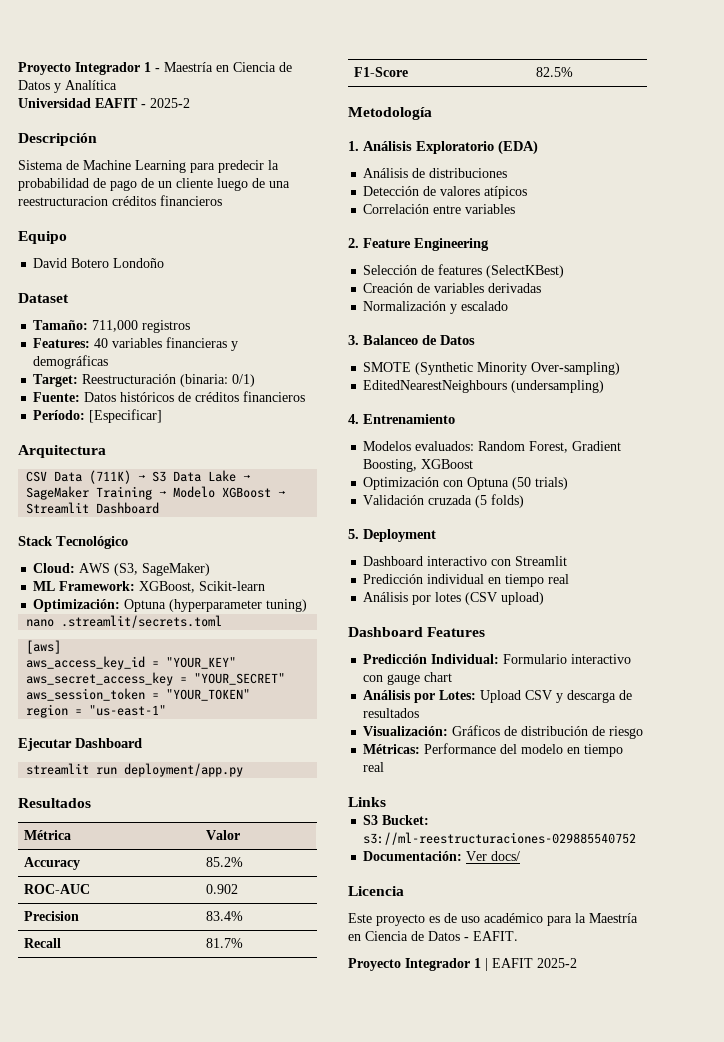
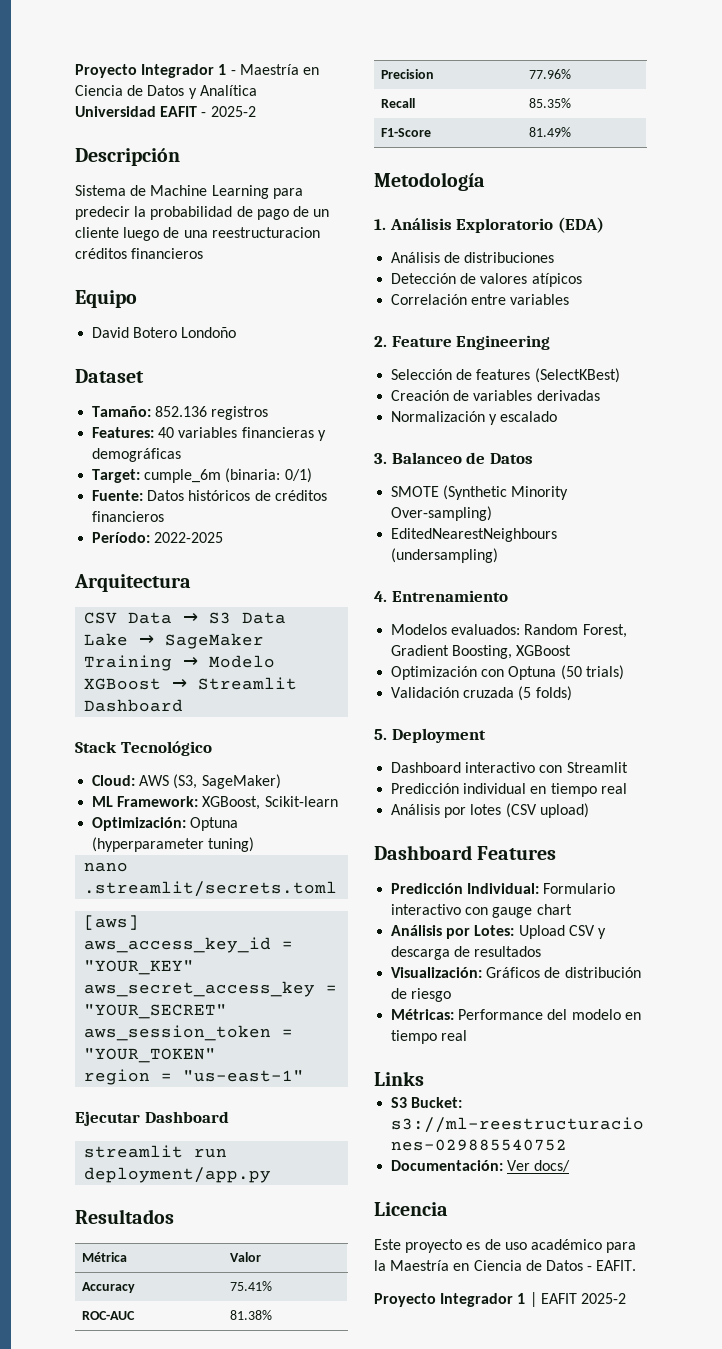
[92,320,139,332] 711,000 -> [155,406,208,417] 852.136
[82,374,177,384] Reestructuración -> [144,469,222,483] cumple_6m
[89,409,163,423] [Especificar] -> [154,532,224,543] 2022-2025
[89,470,132,484] (711K) -> (173, 618) none
[206,857,244,867] 85.2% -> [229,1281,272,1291] 75.41%
[206,884,239,894] 0.902 -> [229,1310,272,1320] 81.38%
[206,911,244,921] 83.4% -> [528,69,571,79] 77.96%
[206,938,244,948] 81.7% -> [528,98,571,108] 85.35%
[536,67,574,77] 82.5% -> [528,127,571,137] 81.49%

